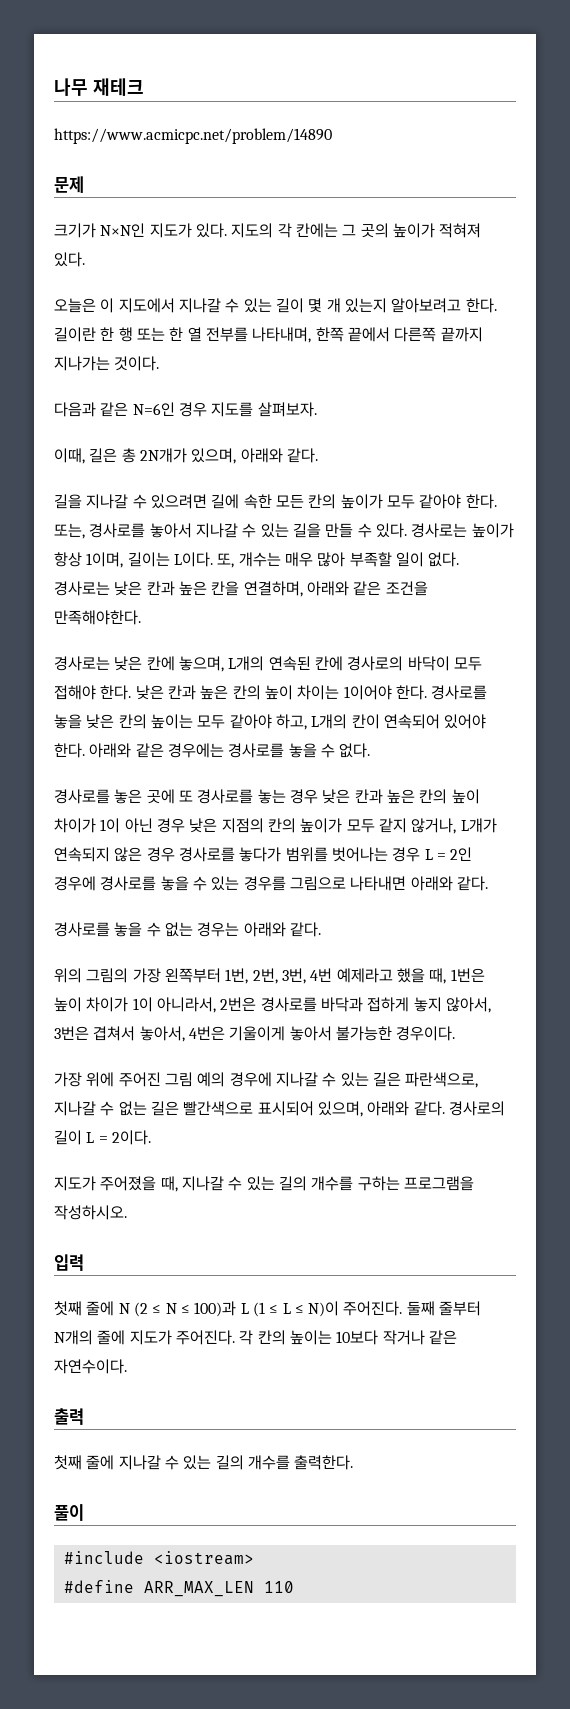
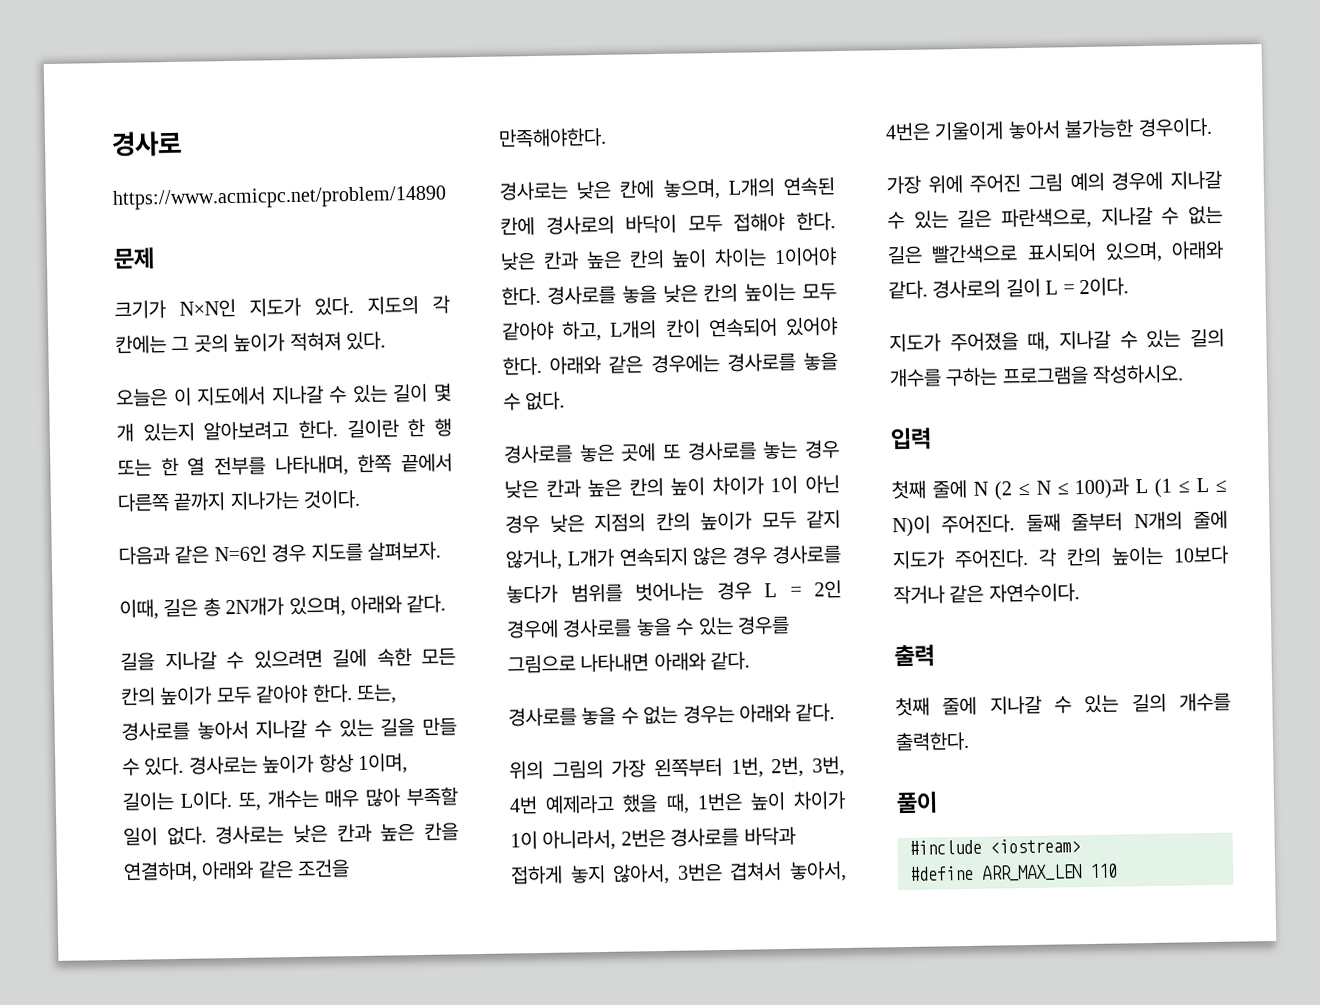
[54,78,144,96] 나무 재테크 -> [111,130,182,157] 경사로

